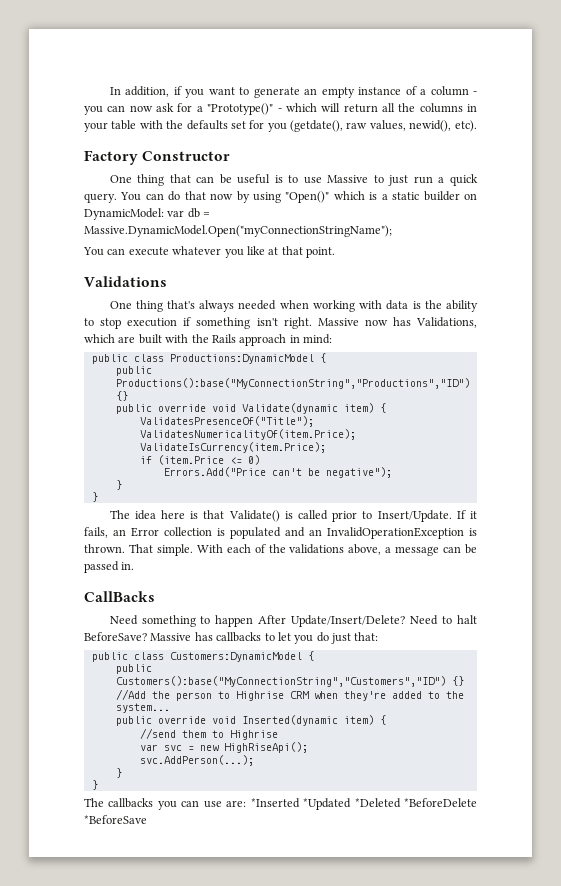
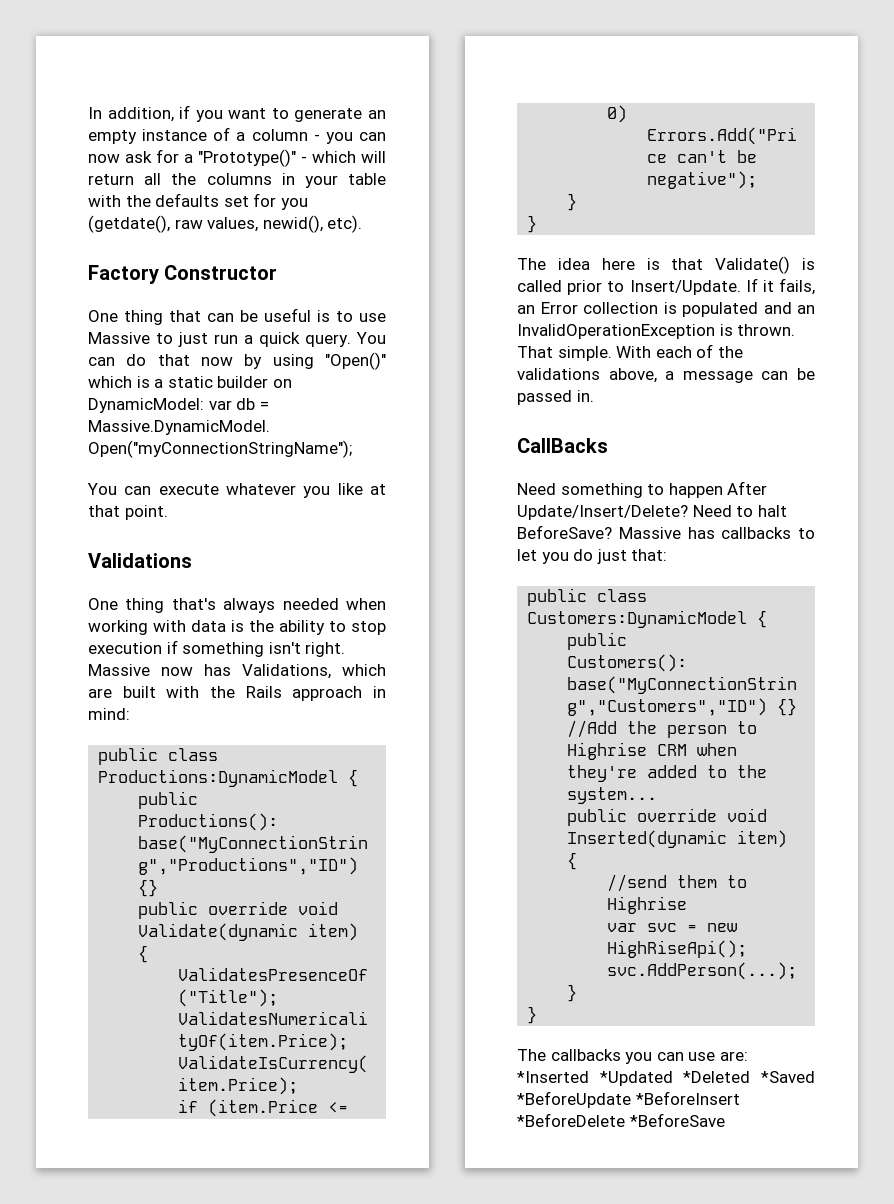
(401, 803) none -> [761,1071,815,1083] [517,1091,740,1108] *Saved *BeforeUpdate *BeforeInsert

